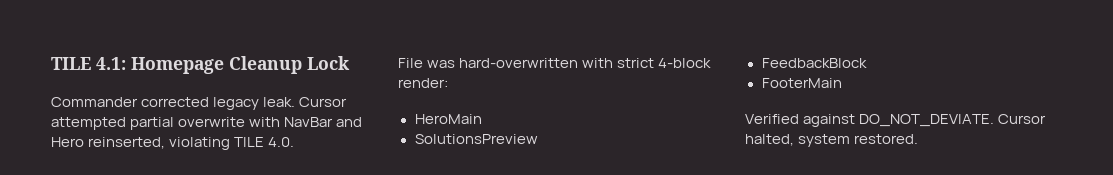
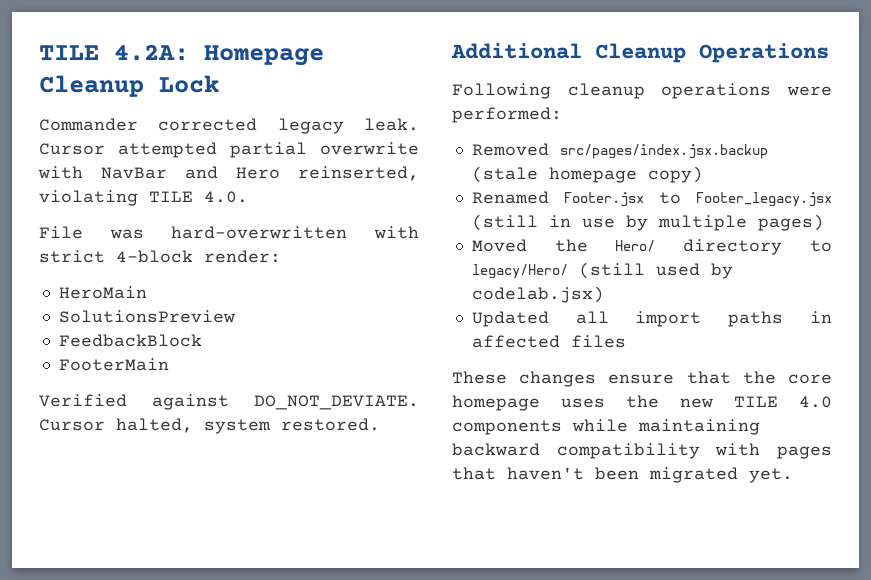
[51,57,126,70] TILE 4.1: -> [39,44,189,61] TILE 4.2A:
(919, 139) none -> [451,43,829,63] [452,83,832,99] [452,107,562,123] [471,143,768,159] [471,166,703,183] [471,191,832,207] [471,214,824,231] [471,239,832,255] [471,262,733,279] [471,286,604,303] [471,311,832,327] [471,335,626,348] [452,371,832,387] [452,395,832,411] [452,419,760,435] [452,443,832,459] [452,467,793,483] // Additional Cleanup Operations // Following cleanup operations were performed: // Removed src/pages/index.jsx.backup (stale homepage copy) // Renamed Footer.jsx to Footer_legacy.jsx (still in use by multiple pages) // Moved the Hero/ directory to legacy/Hero/ (still used by codelab.jsx) // Updated all import paths in affected files // These changes ensure that the core homepage uses the new TILE 4.0 components while maintaining backward compatibility with pages that haven't been migrated yet.

